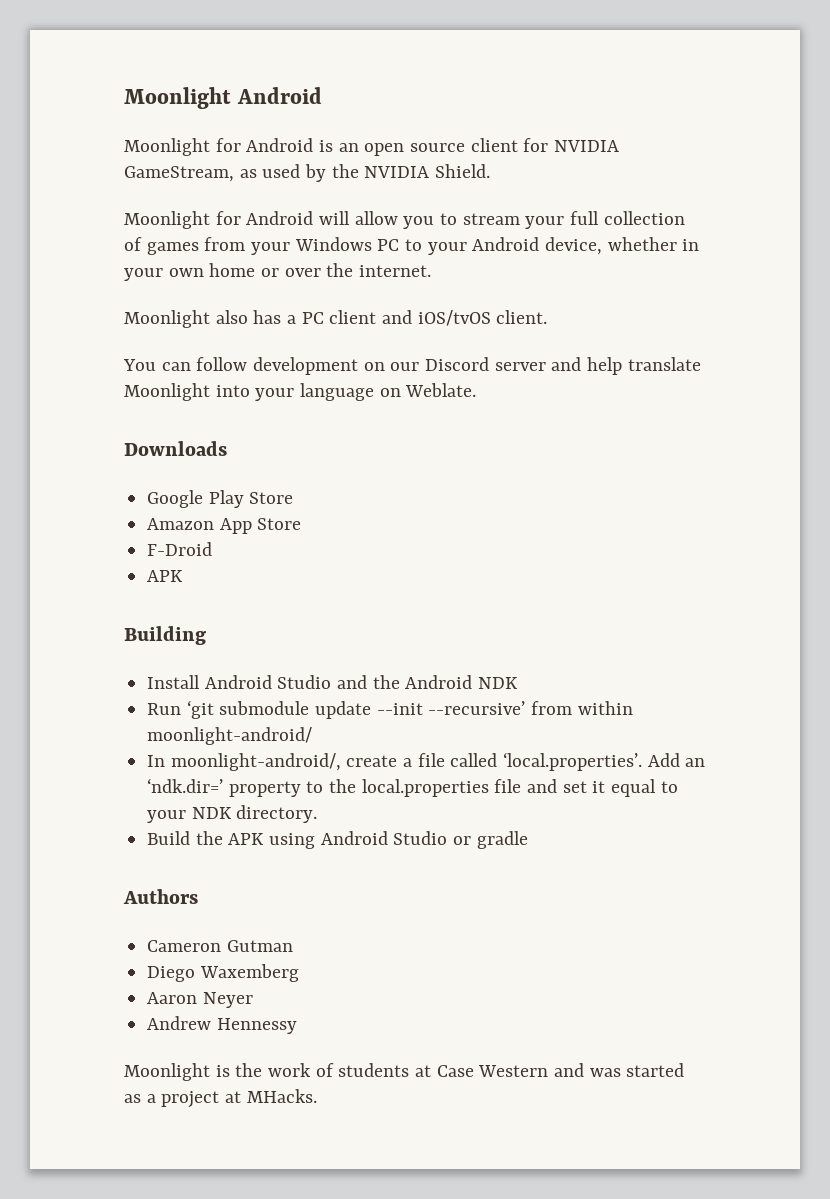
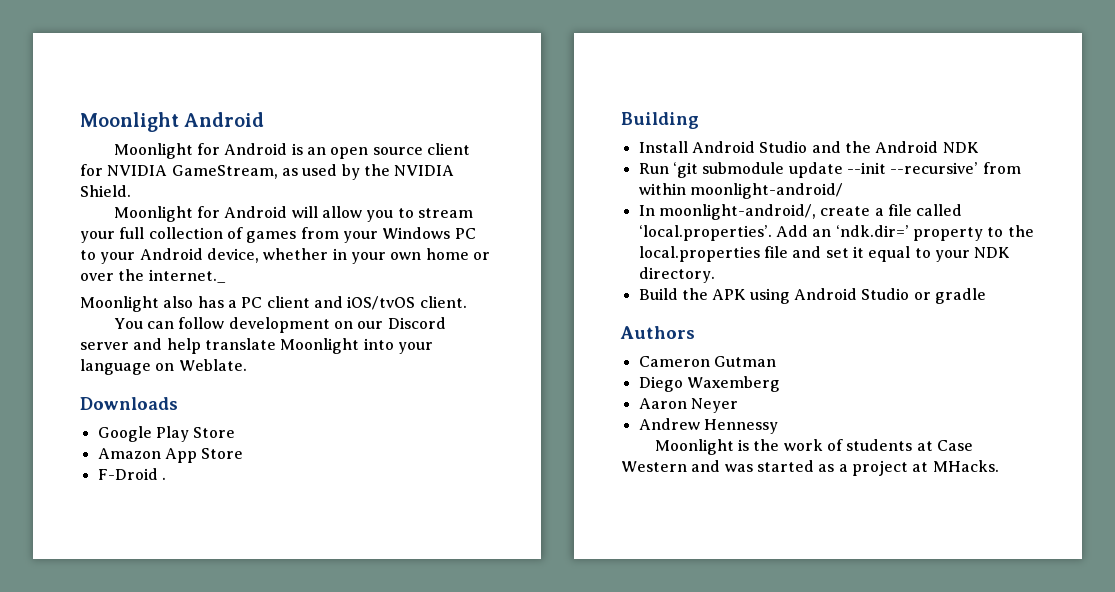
[359,265,432,277] internet. -> [148,269,226,283] internet._
[147,570,184,582] // APK -> [161,477,166,480] .

